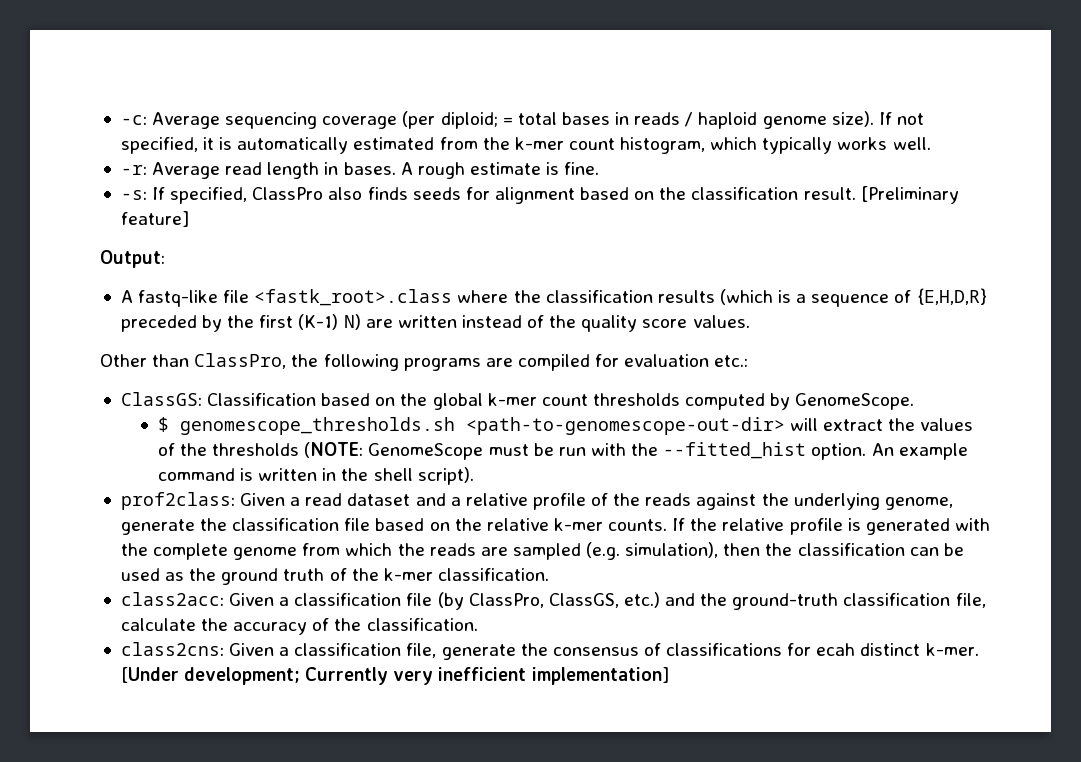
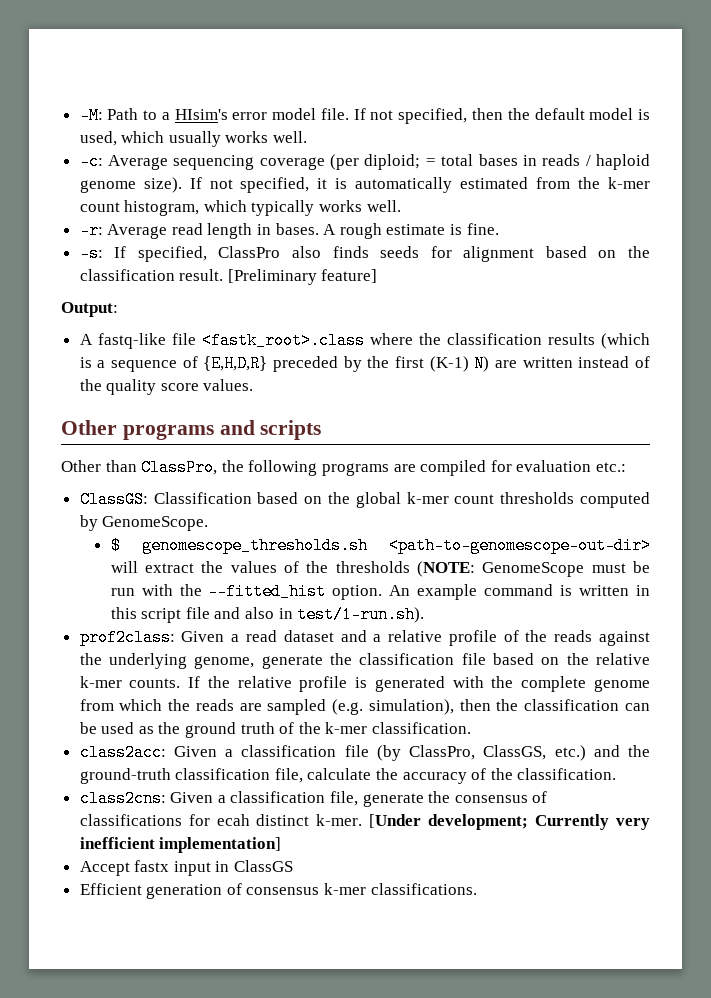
(120, 120) none -> [79,107,650,124] [79,131,308,147] -M: Path to a HIsim's error model file. If not specified, then the default model is used, which usually works well. //
(750, 321) none -> [61,420,322,440] // Other programs and scripts
[341,467,474,485] the shell script). -> [110,606,425,623] this script file and also in test/1-run.sh).
(669, 676) none -> [79,860,294,876] [79,883,477,899] // Accept fastx input in ClassGS // Efficient generation of consensus k-mer classifications.

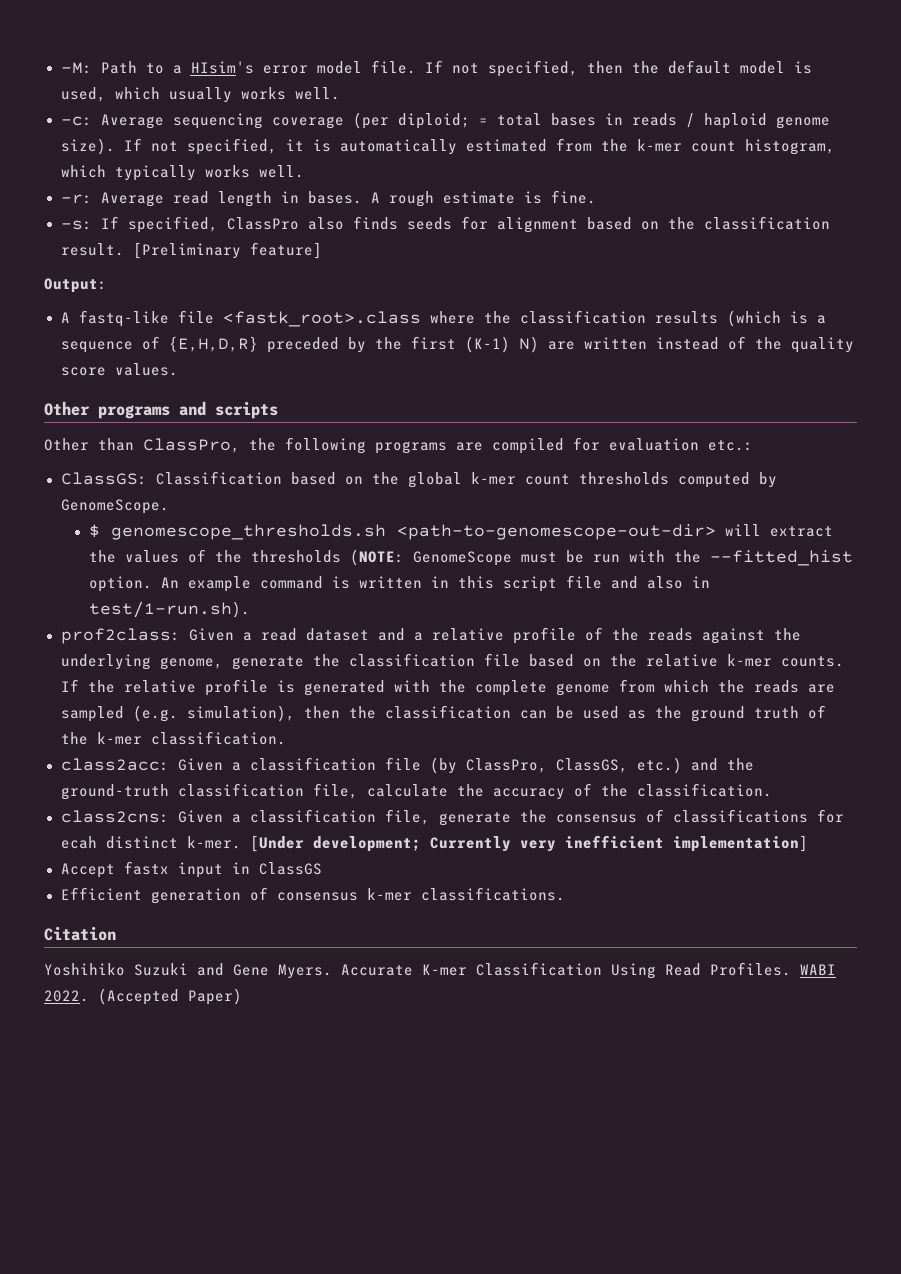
(477, 889) none -> [44,926,116,941] [44,962,836,979] [44,988,242,1005] // Citation // Yoshihiko Suzuki and Gene Myers. Accurate K-mer Classification Using Read Profiles. WABI 2022. (Accepted Paper)

